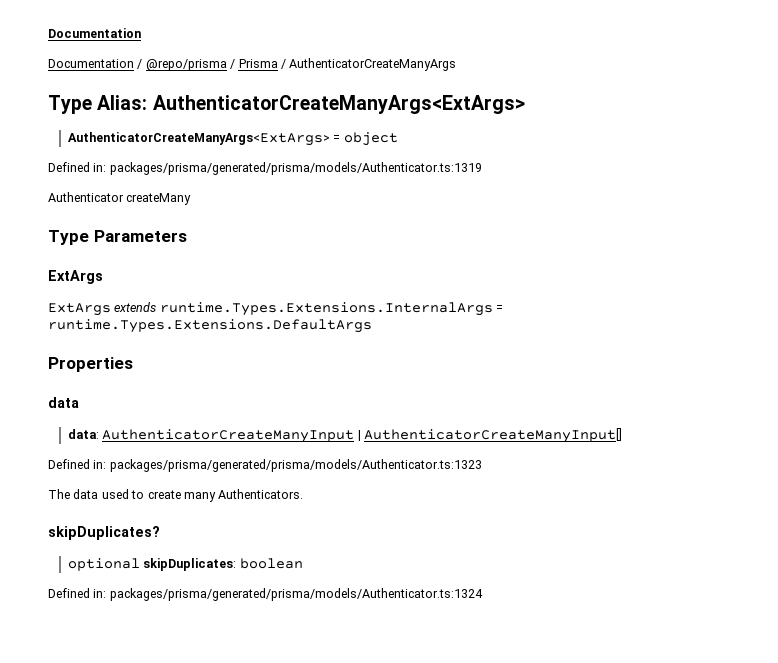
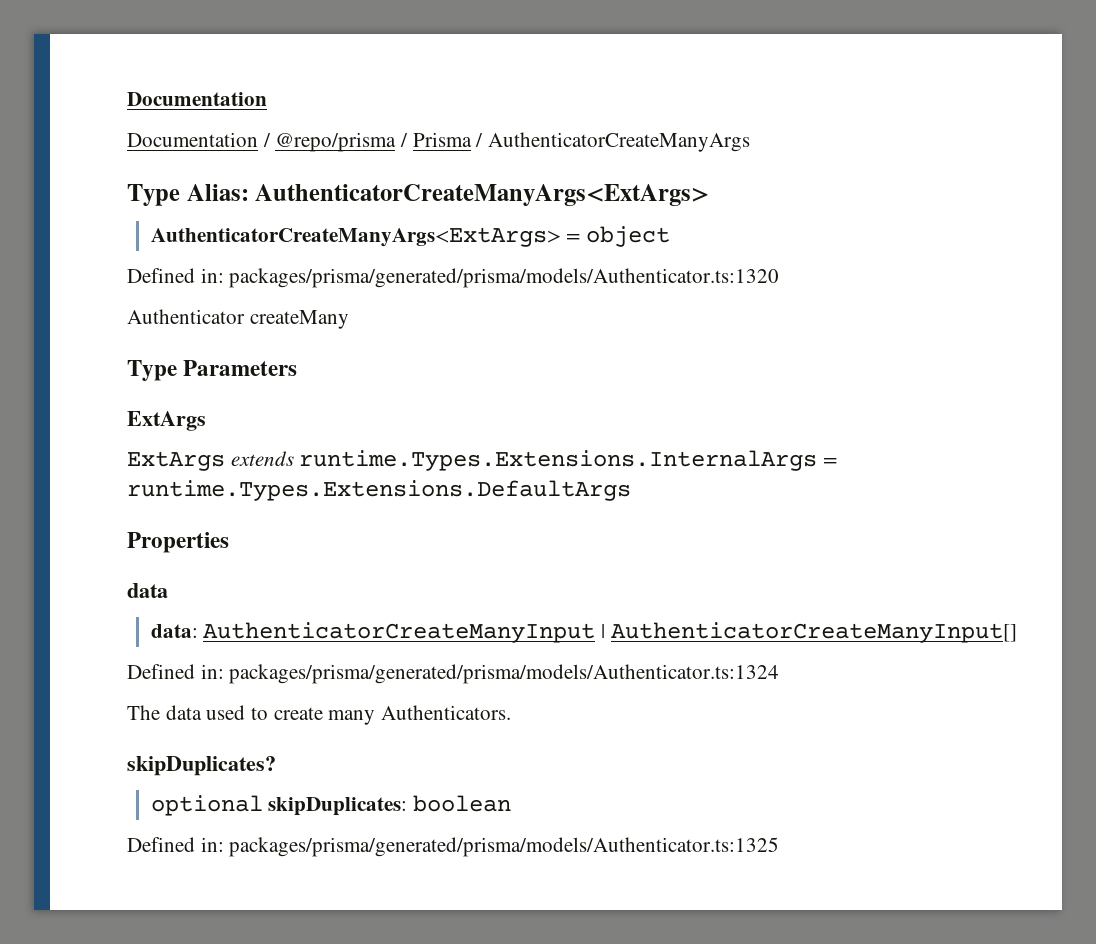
[109,162,482,175] packages/prisma/generated/prisma/models/Authenticator.ts:1319 -> [229,268,780,288] packages/prisma/generated/prisma/models/Authenticator.ts:1320
[109,459,482,472] packages/prisma/generated/prisma/models/Authenticator.ts:1323 -> [229,664,780,684] packages/prisma/generated/prisma/models/Authenticator.ts:1324
[109,588,483,601] packages/prisma/generated/prisma/models/Authenticator.ts:1324 -> [229,837,780,857] packages/prisma/generated/prisma/models/Authenticator.ts:1325

